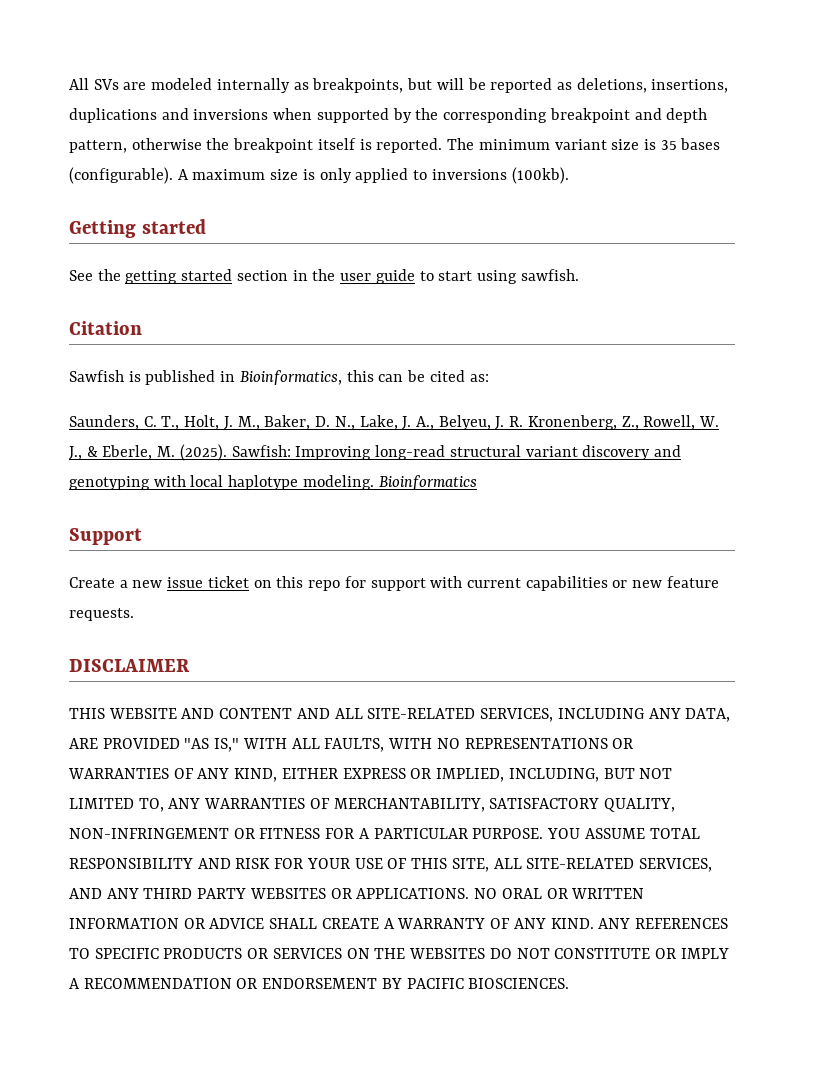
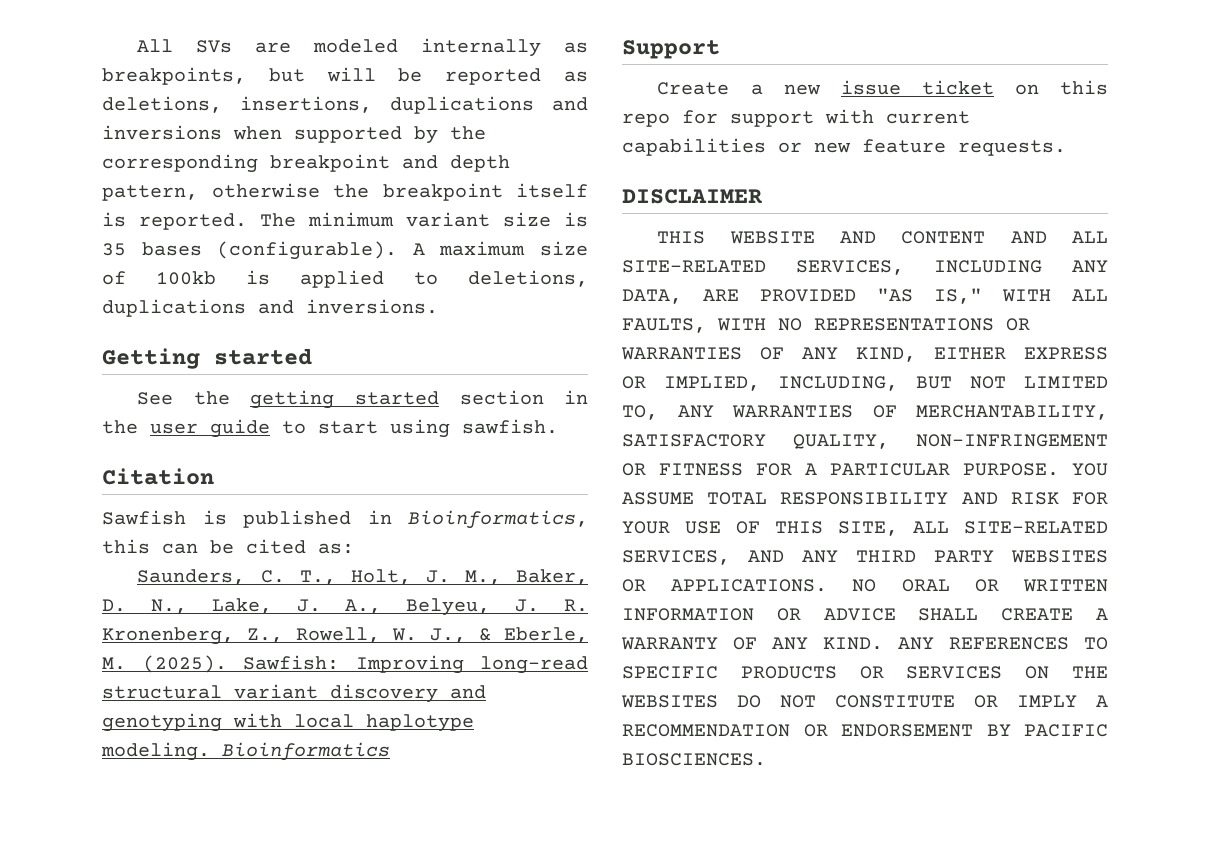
[302,167,569,184] is only applied to inversions (100kb). -> [102,270,588,288] [102,299,438,317] of 100kb is applied to deletions, duplications and inversions.

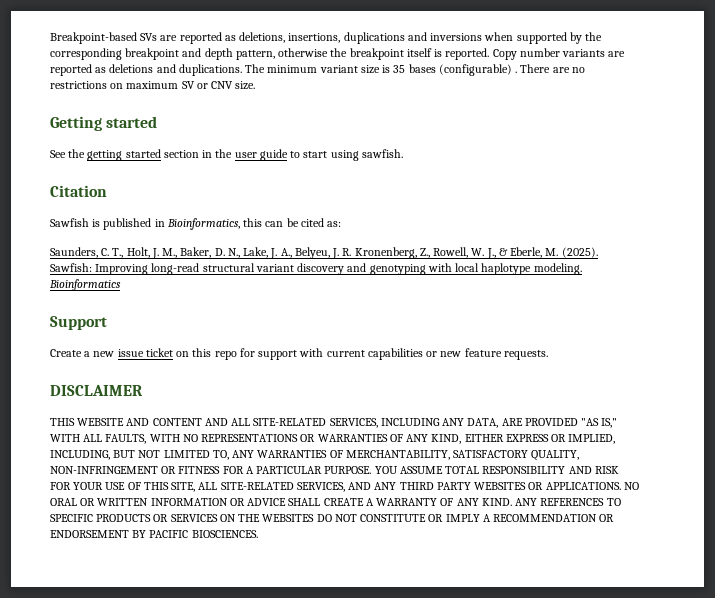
[137,39,174,52] All -> [50,32,137,44] Breakpoint-based
[313,38,588,57] [102,67,423,85] modeled internally as breakpoints, but will be -> (178, 38) none
(247, 221) none -> [492,48,626,60] [50,64,242,76] Copy number variants are reported as deletions and duplications.
[217,241,588,260] [102,270,588,288] [102,299,438,317] (configurable). A maximum size of 100kb is applied to deletions, duplications and inversions. -> [438,64,585,76] [50,81,256,90] (configurable) . There are no restrictions on maximum SV or CNV size.

